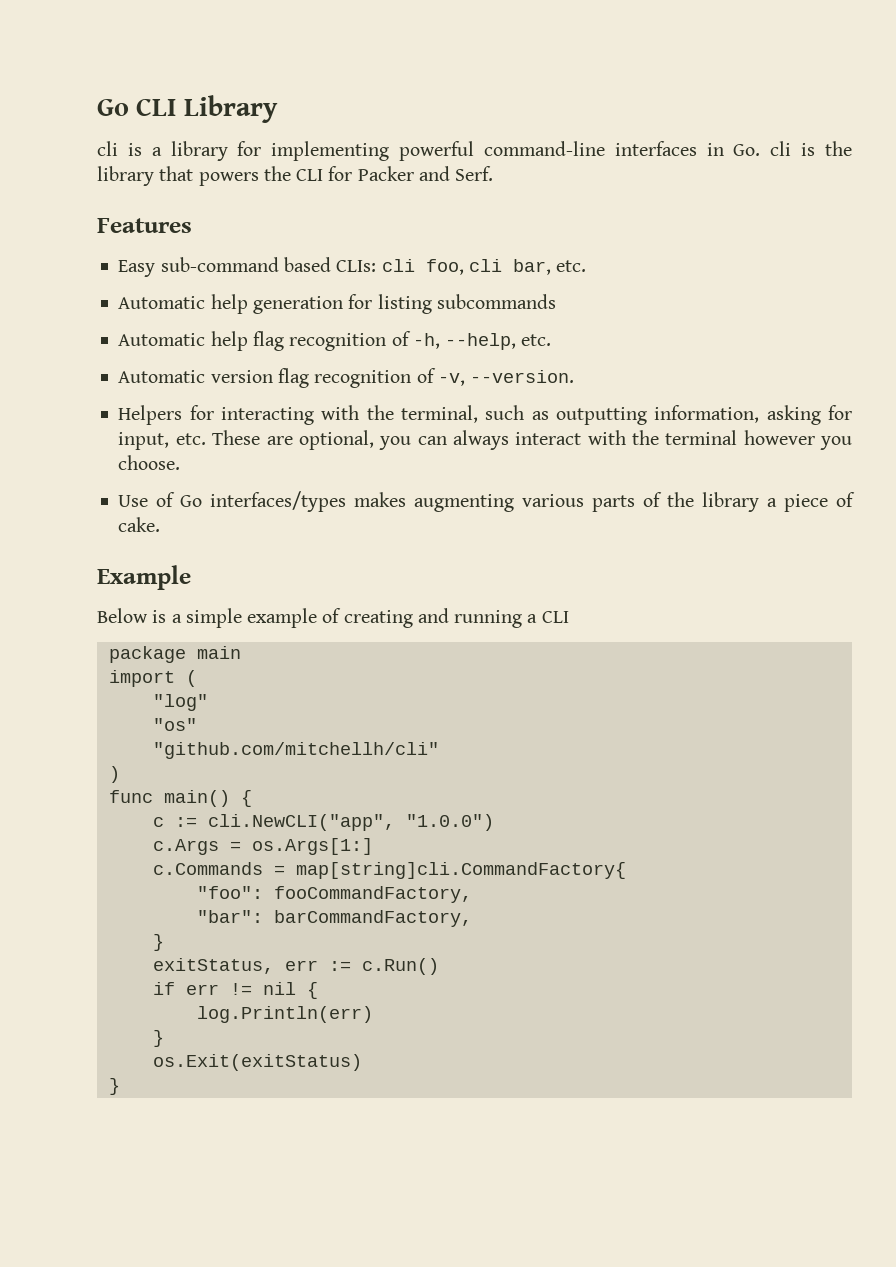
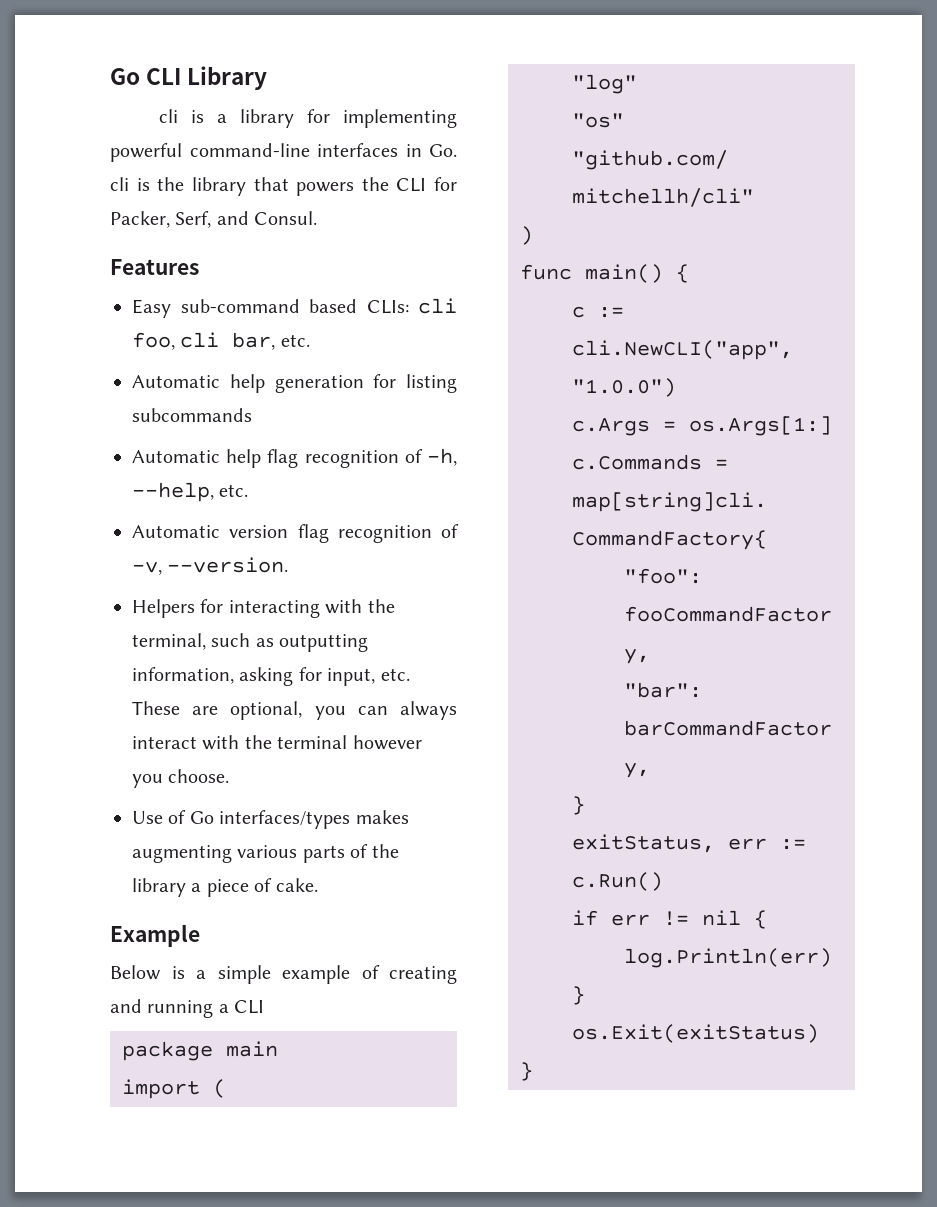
[357,166,494,181] Packer and Serf. -> [110,211,318,228] Packer, Serf, and Consul.

